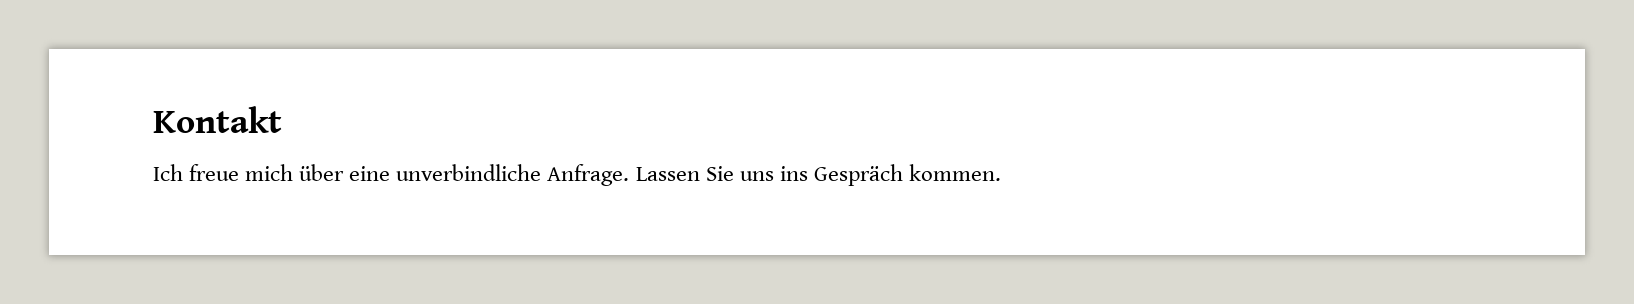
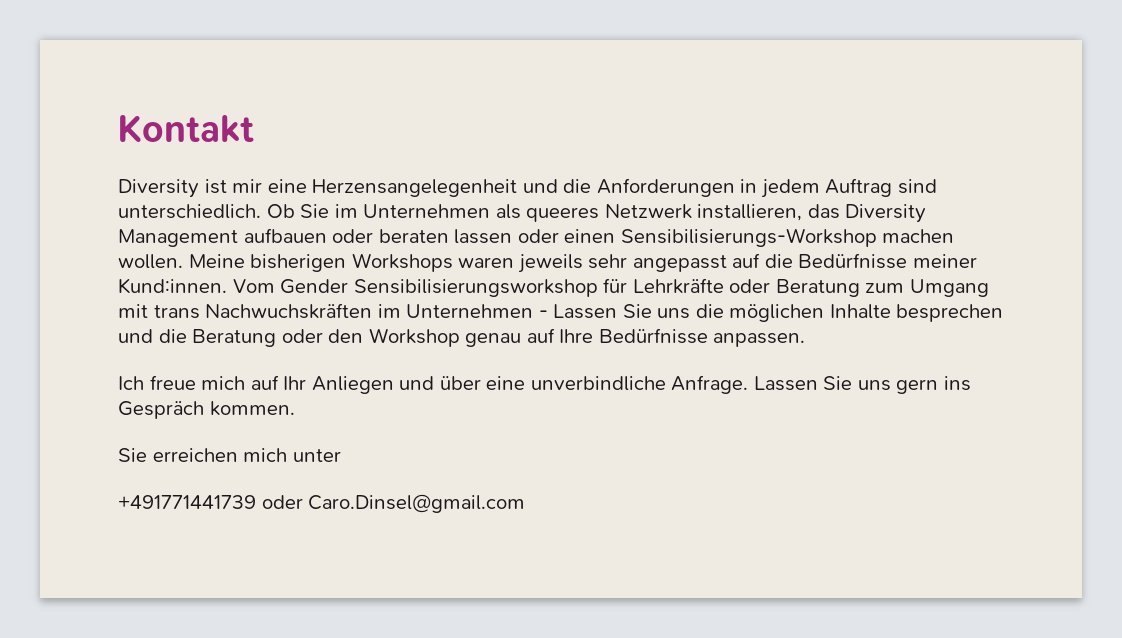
(282, 119) none -> [118,178,937,198] [118,204,927,223] [118,228,955,247] [118,253,977,273] [118,278,989,297] [118,303,1004,322] [118,328,806,347] // Diversity ist mir eine Herzensangelegenheit und die Anforderungen in jedem Auftrag sind unterschiedlich. Ob Sie im Unternehmen als queeres Netzwerk installieren, das Diversity Management aufbauen oder beraten lassen oder einen Sensibilisierungs-Workshop machen wollen. Meine bisherigen Workshops waren jeweils sehr angepasst auf die Bedürfnisse meiner Kund:innen. Vom Gender Sensibilisierungsworkshop für Lehrkräfte oder Beratung zum Umgang mit trans Nachwuchskräften im Unternehmen - Lassen Sie uns die möglichen Inhalte besprechen und die Beratung oder den Workshop genau auf Ihre Bedürfnisse anpassen.
(294, 172) none -> [250,375,435,394] auf Ihr Anliegen und
(774, 176) none -> [896,379,939,394] gern
(1001, 172) none -> [118,448,341,462] [118,494,526,513] // Sie erreichen mich unter // +491771441739 oder Caro.Dinsel@gmail.com

